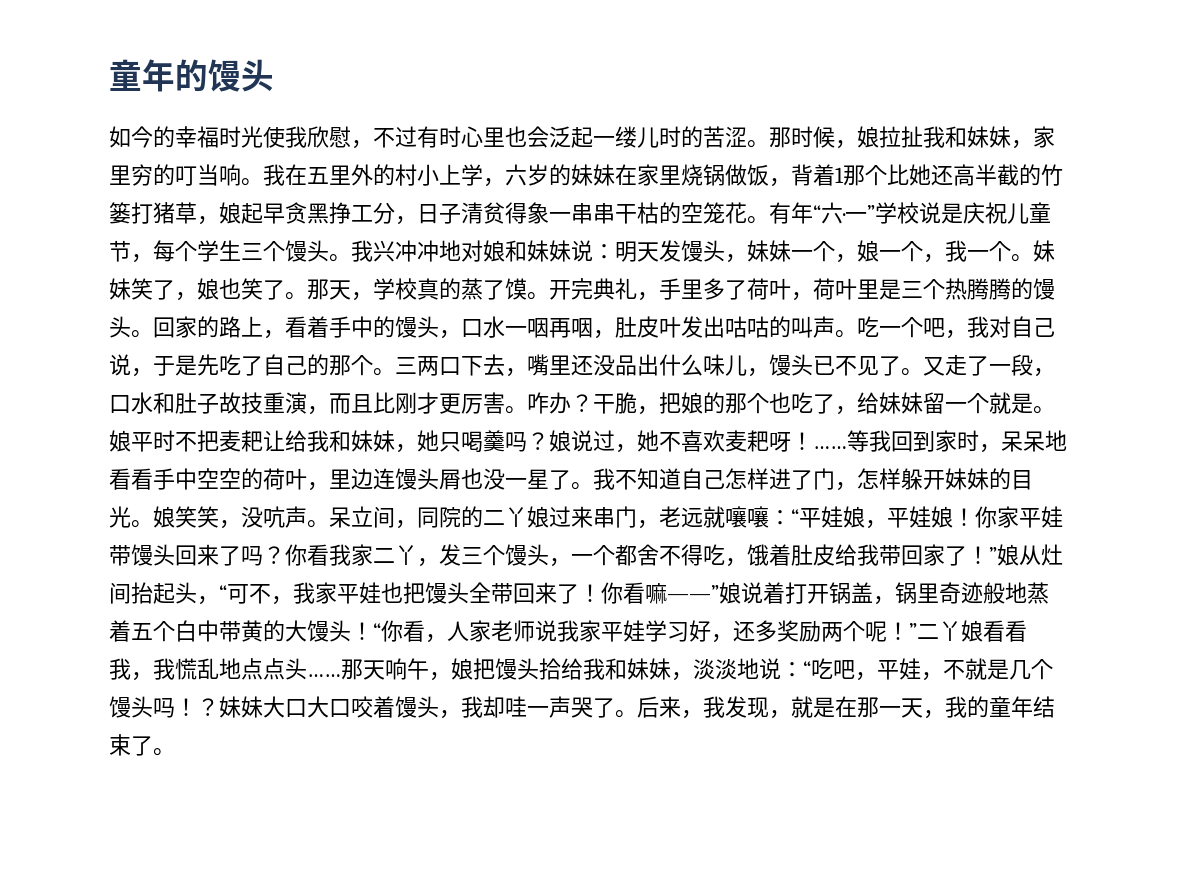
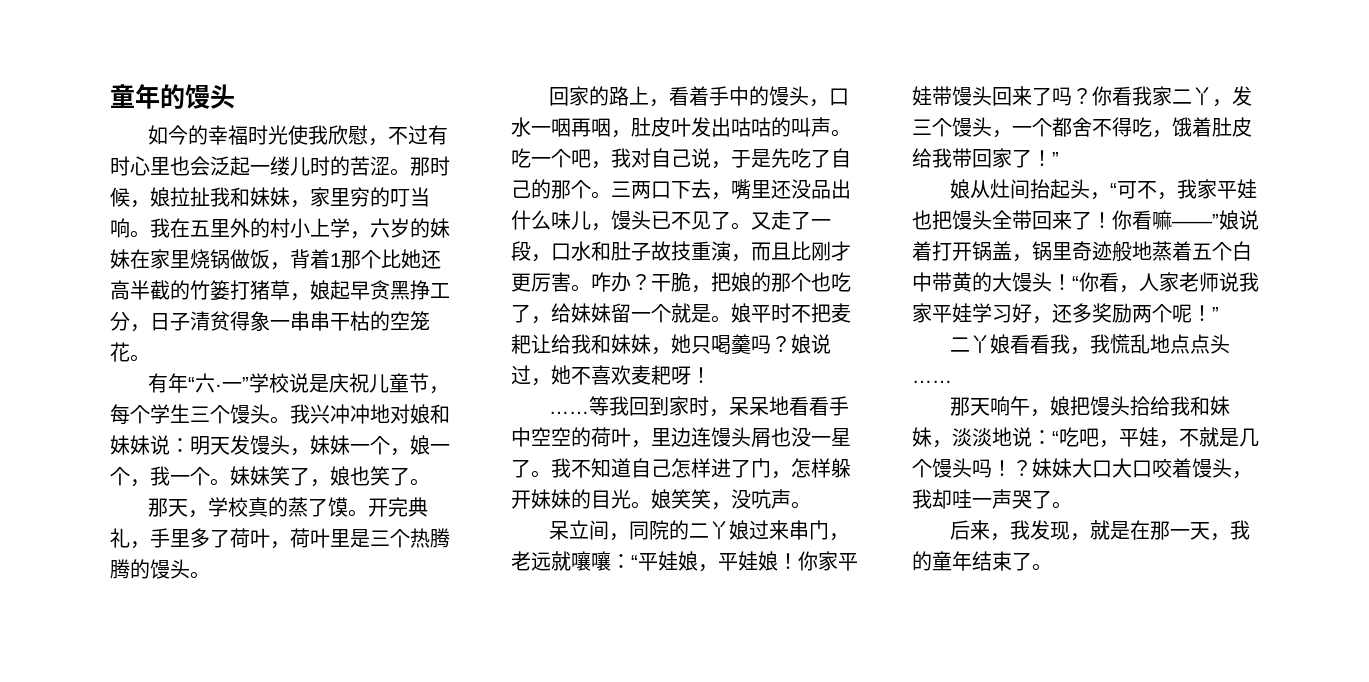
(769, 220) none -> (150, 358) //
(307, 296) none -> (430, 482) //
(153, 334) none -> (210, 575) //
(813, 441) none -> (711, 375) //
(329, 524) none -> (811, 505) //
(997, 555) none -> (1059, 159) //
(917, 631) none -> (1219, 314) //
(341, 675) none -> (952, 381) //
(637, 714) none -> (1072, 505) //

